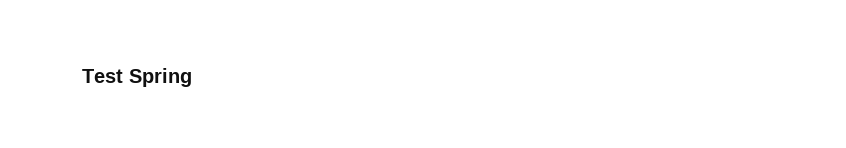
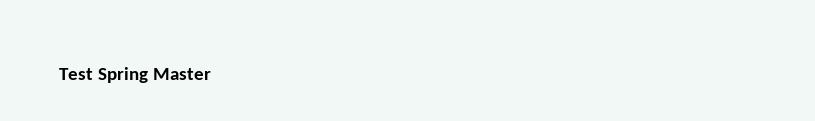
(192, 77) none -> [152,68,211,80] Master

